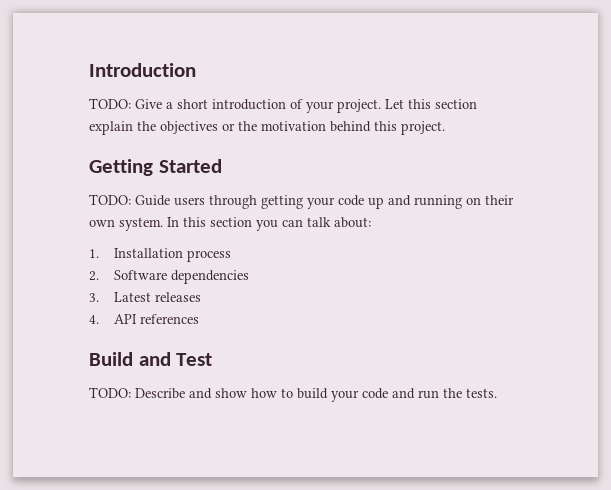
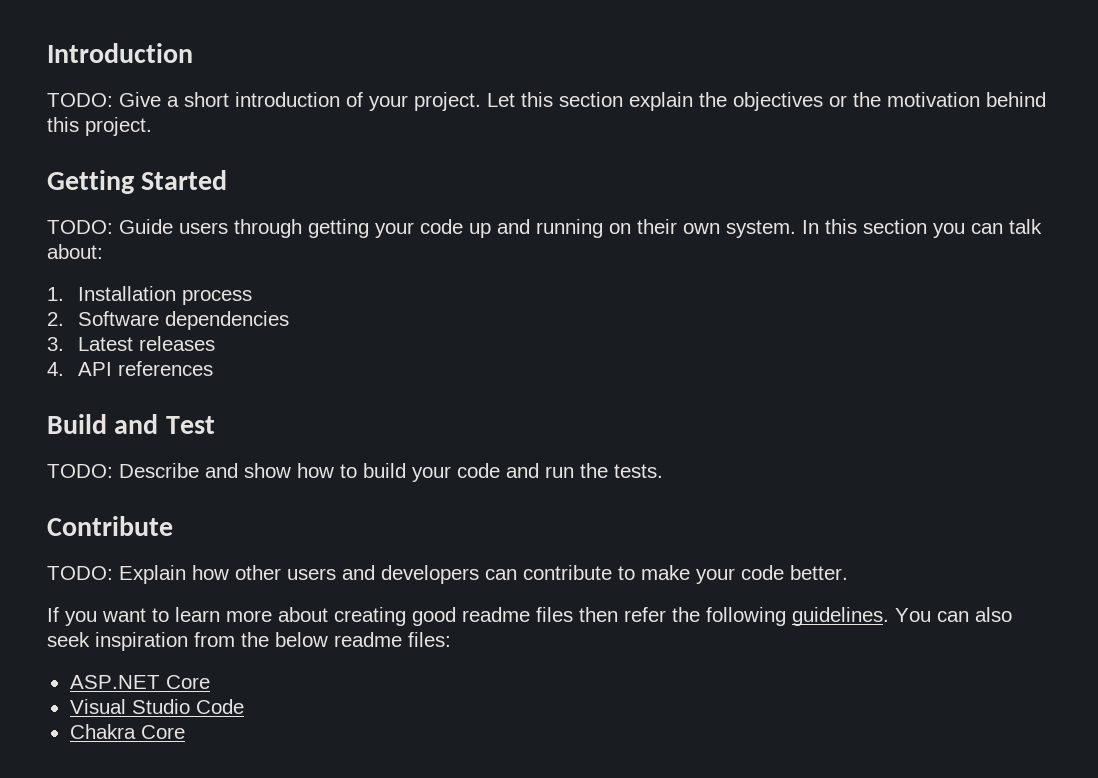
(497, 393) none -> [47,516,173,536] [47,565,848,584] [47,607,1012,626] [47,632,451,651] [69,675,210,689] [69,699,244,714] [69,724,185,739] // Contribute // TODO: Explain how other users and developers can contribute to make your code better. // If you want to learn more about creating good readme files then refer the following guidelines. You can also seek inspiration from the below readme files: // ASP.NET Core // Visual Studio Code // Chakra Core

